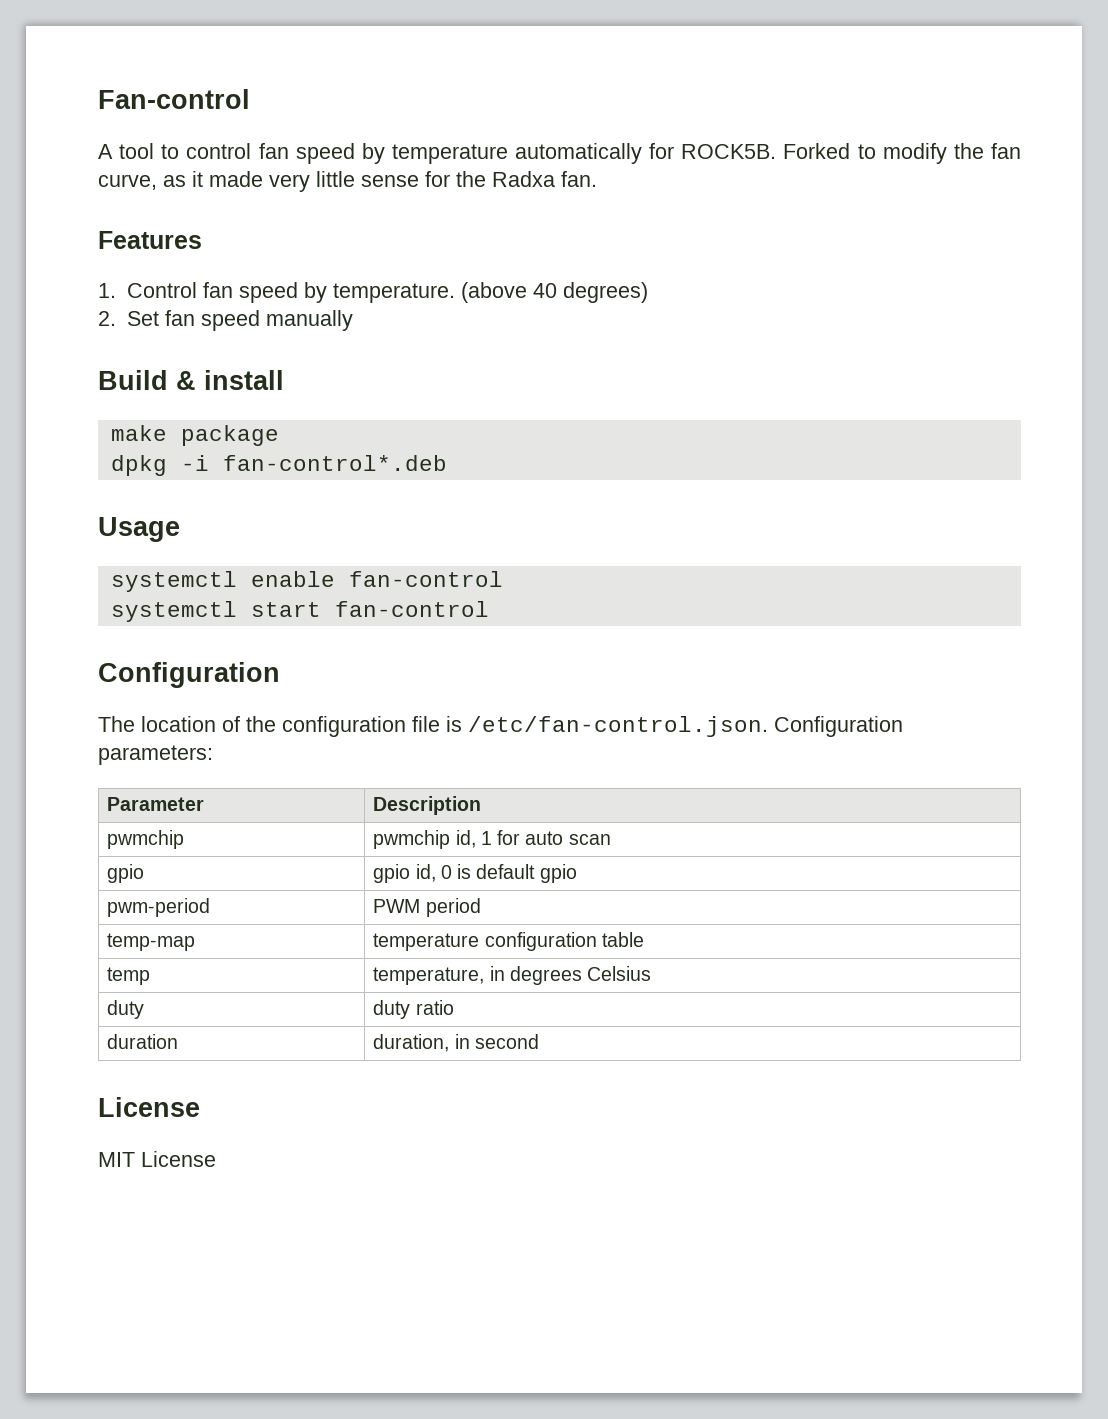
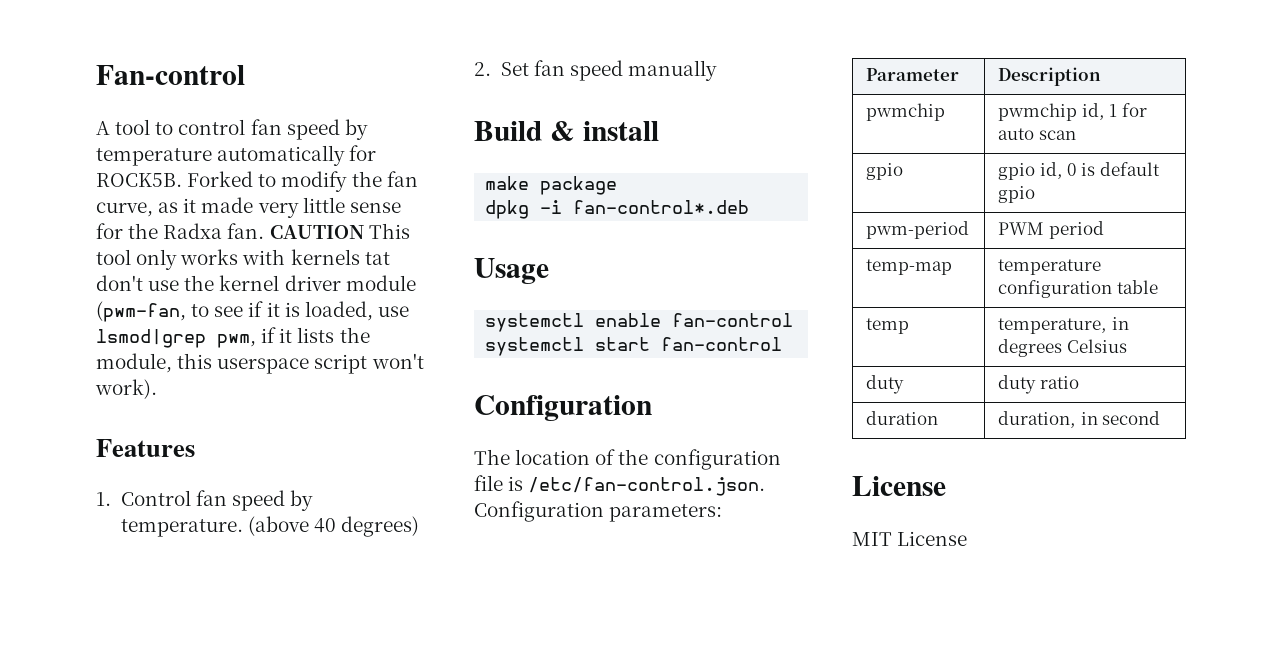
(597, 179) none -> [269,223,410,239] [96,249,390,270] [96,275,416,291] [96,301,409,322] [96,327,370,348] [96,353,424,374] [95,379,157,399] CAUTION This tool only works with kernels tat don't use the kernel driver module (pwm-fan, to see if it is loaded, use lsmod|grep pwm, if it lists the module, this userspace script won't work).

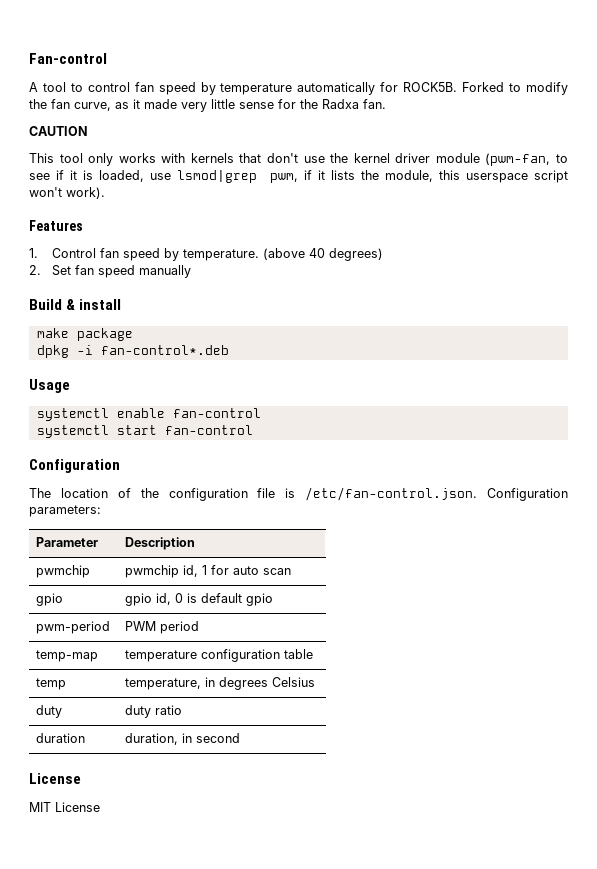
(265, 231) none -> (386, 104) //
(364, 232) none -> (88, 131) //
[364,252,390,265] tat -> [239,153,262,163] that

